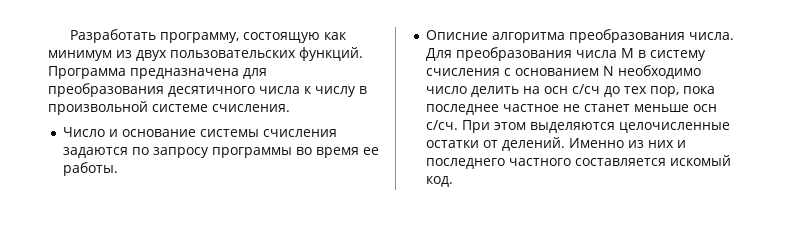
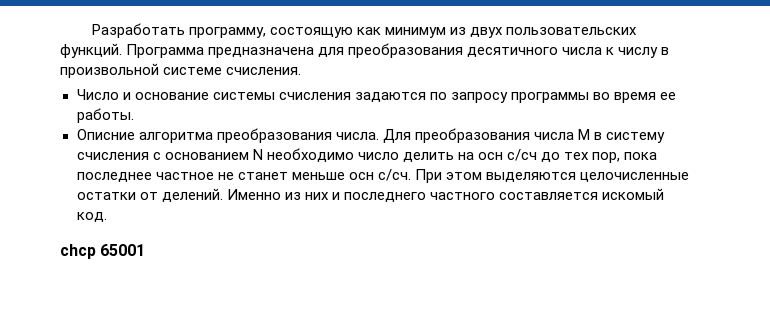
(453, 181) none -> [60,244,146,259] // chcp 65001

